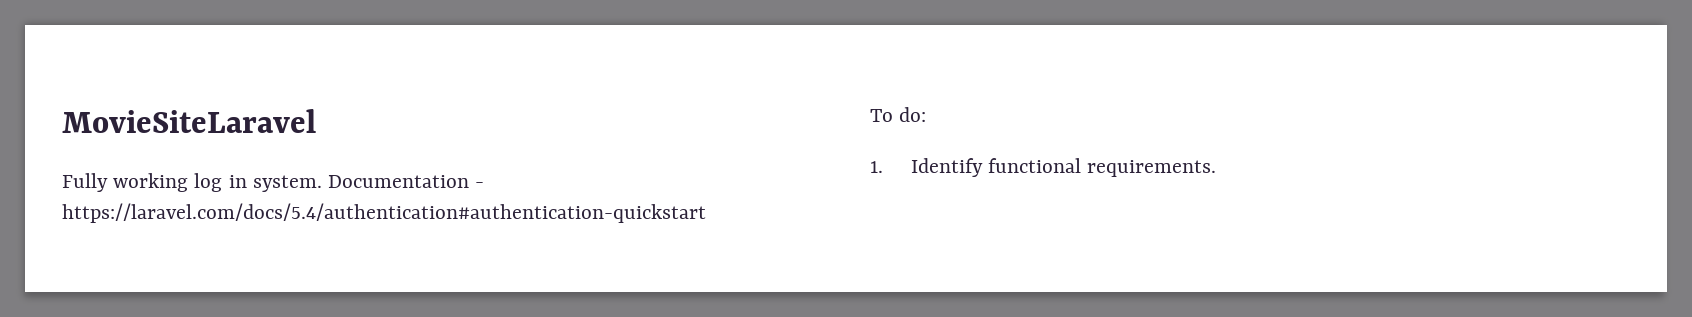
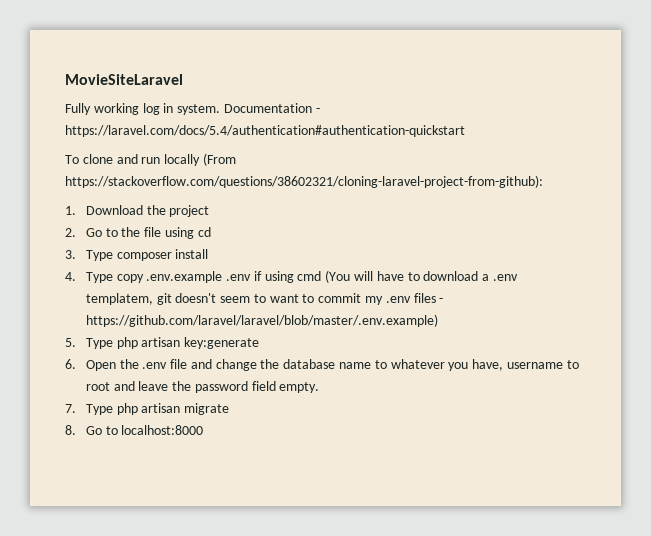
[899,107,927,122] [870,158,1217,177] do: // 1. Identify functional requirements. -> [82,153,236,166] [65,175,543,188] [65,205,210,217] [65,227,211,239] [65,249,209,261] [65,270,518,283] [85,293,444,305] [85,314,438,327] [65,337,260,349] [65,359,579,371] [85,381,320,393] [65,403,230,415] [65,425,204,435] clone and run locally (From https://stackoverflow.com/questions/38602321/cloning-laravel-project-from-github): // 1. Download the project // 2. Go to the file using cd // 3. Type composer install // 4. Type copy .env.example .env if using cmd (You will have to download a .env templatem, git doesn't seem to want to commit my .env files - https://github.com/laravel/laravel/blob/master/.env.example) // 5. Type php artisan key:generate // 6. Open the .env file and change the database name to whatever you have, username to root and leave the password field empty. // 7. Type php artisan migrate // 8. Go to localhost:8000

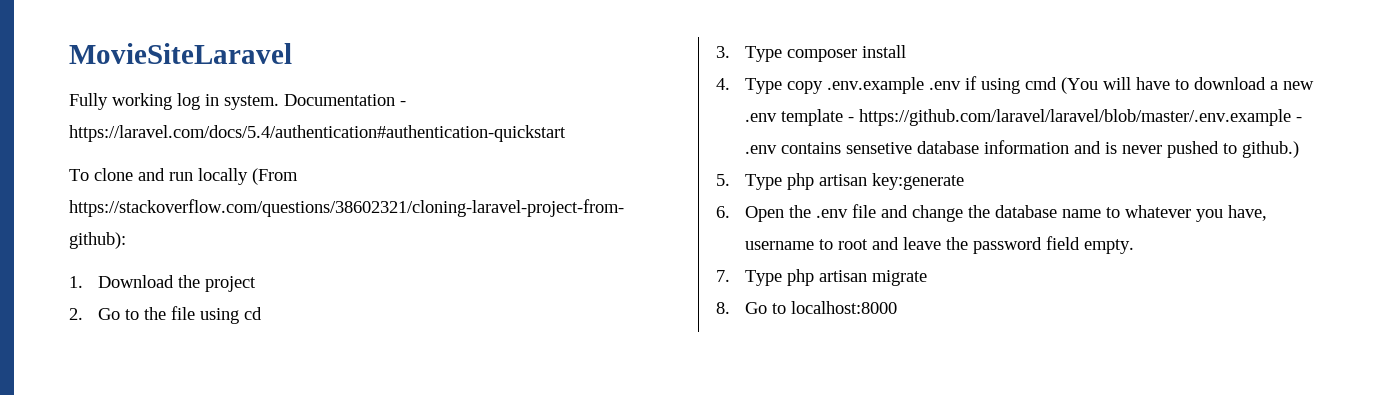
[492,274,518,281] [85,293,444,305] [85,314,438,327] .env templatem, git doesn't seem to want to commit my .env files - https://github.com/laravel/laravel/blob/master/.env.example) -> [1282,81,1314,90] [744,109,1302,126] [744,140,1299,158] new .env template - https://github.com/laravel/laravel/blob/master/.env.example - .env contains sensetive database information and is never pushed to github.)

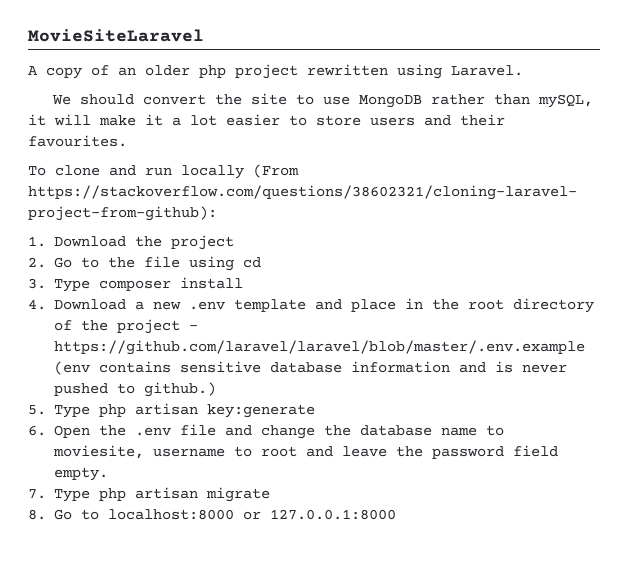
[69,93,406,110] [69,125,566,142] Fully working log in system. Documentation - https://laravel.com/docs/5.4/authentication#authentication-quickstart -> [28,64,523,79] [51,93,593,108] [28,114,505,126] [28,135,127,147] A copy of an older php project rewritten using Laravel. // We should convert the site to use MongoDB rather than mySQL, it will make it a lot easier to store users and their favourites.
[744,76,1314,94] [744,109,1302,126] [744,142,912,154] Type copy .env.example .env if using cmd (You will have to download a new .env template - https://github.com/laravel/laravel/blob/master/.env.example - .env contains sensetive -> [54,298,595,313] [54,319,199,334] [54,340,586,355] [54,361,262,375] Download a new .env template and place in the root directory of the project - https://github.com/laravel/laravel/blob/master/.env.example (env contains sensitive
[1124,205,1267,222] whatever you have, -> [53,445,145,459] moviesite,
(897, 307) none -> [243,509,397,520] or 127.0.0.1:8000

